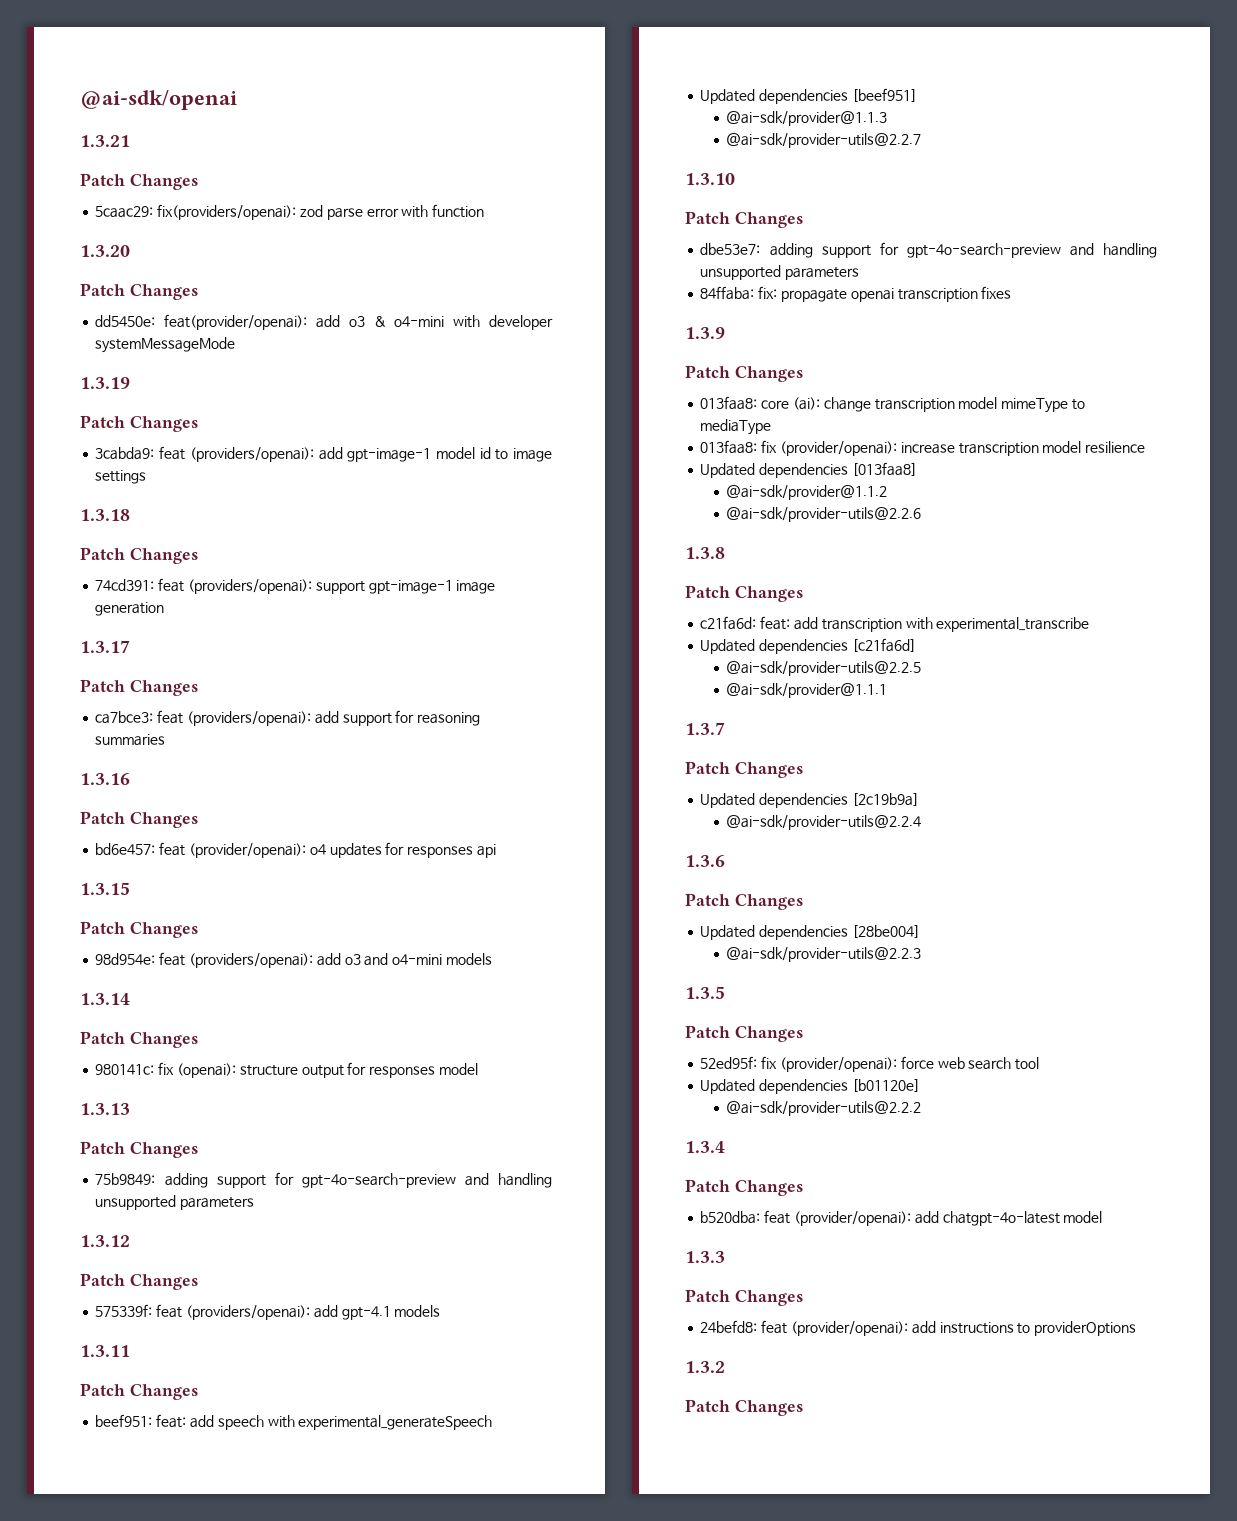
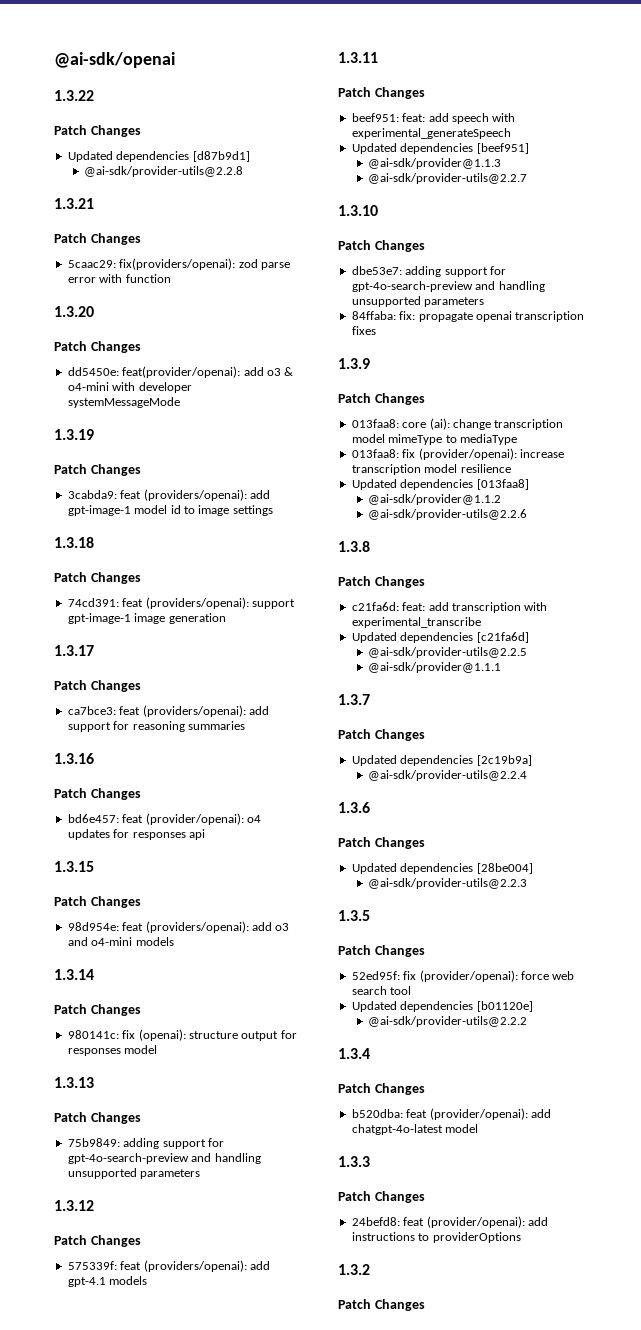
(237, 100) none -> [54,90,94,101] [54,125,141,137] [67,151,250,162] [84,166,244,177] // 1.3.22 // Patch Changes // Updated dependencies [d87b9d1] // @ai-sdk/provider-utils@2.2.8

